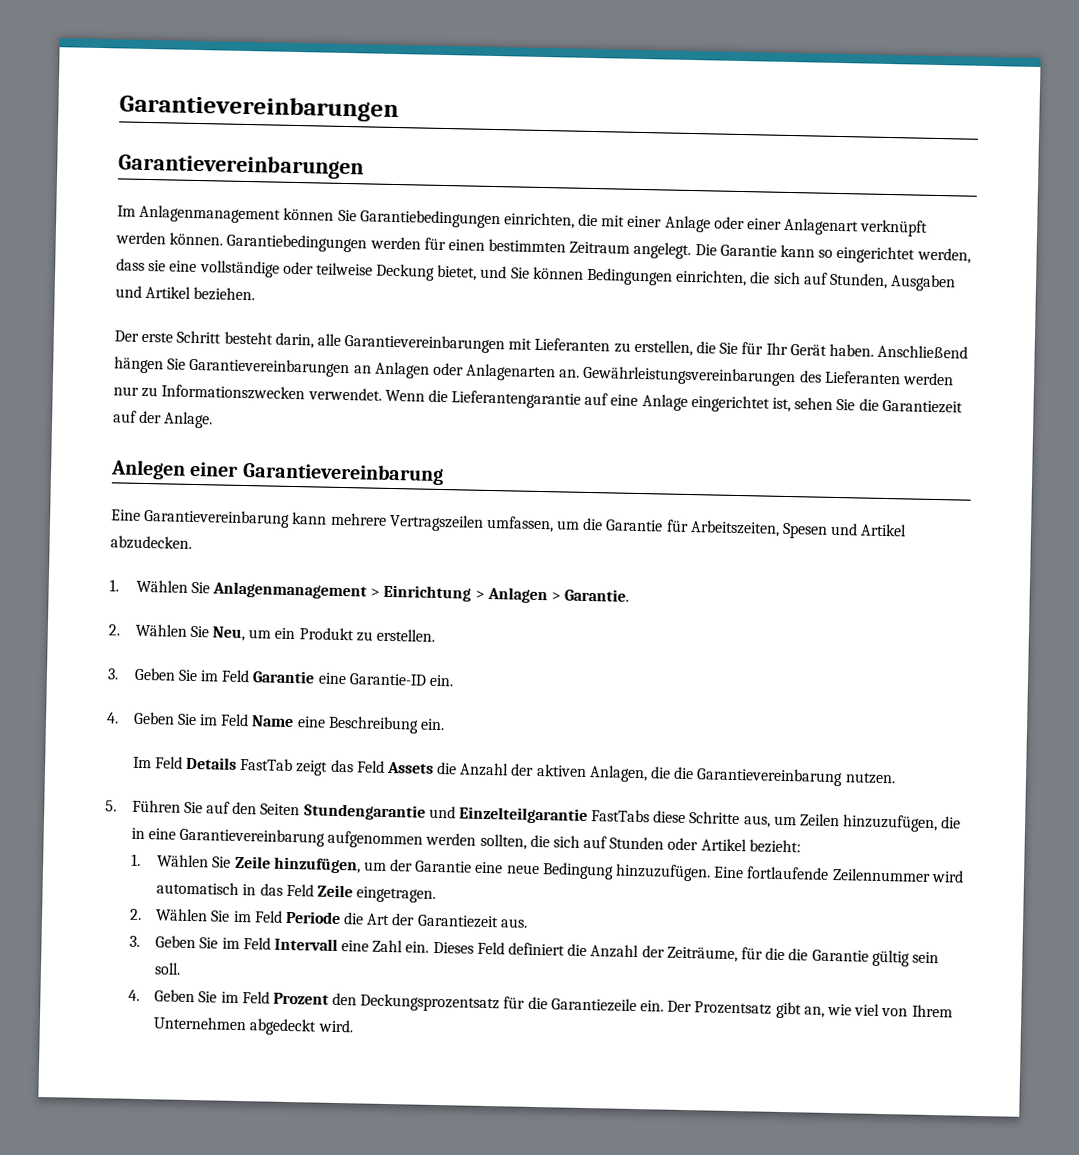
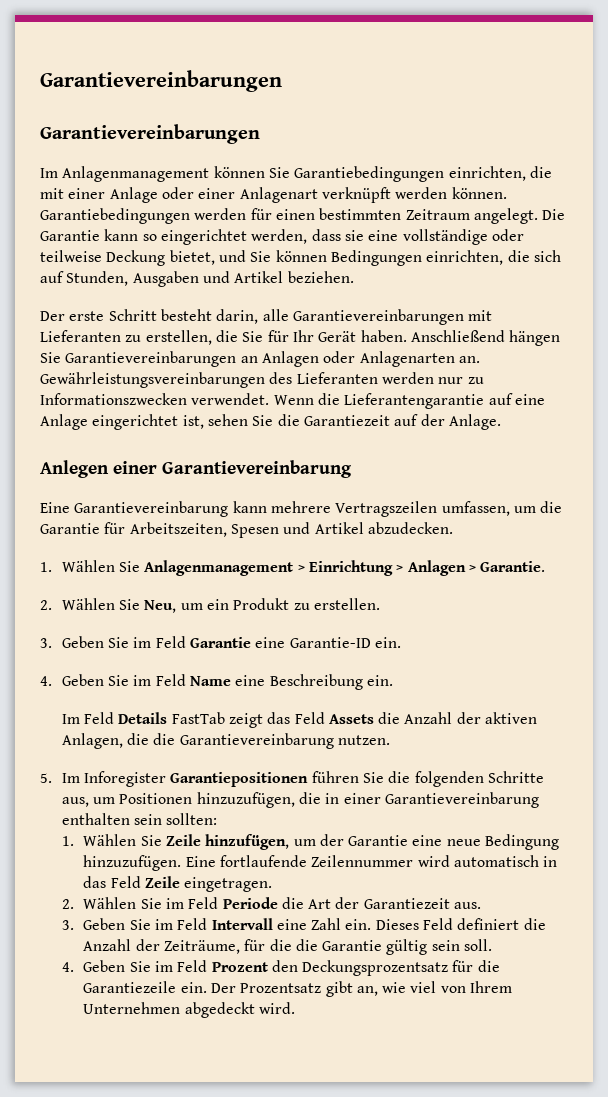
[131,799,687,825] Führen Sie auf den Seiten Stundengarantie und Einzelteilgarantie FastTabs diese -> [61,771,484,787] Im Inforegister Garantiepositionen führen Sie die folgenden
[800,813,841,827] Zeilen -> [119,793,193,804] Positionen
[147,827,801,854] eine Garantievereinbarung aufgenommen werden sollten, die sich auf Stunden oder Artikel bezieht: -> [343,792,539,808] [61,813,218,825] einer Garantievereinbarung enthalten sein sollten:

